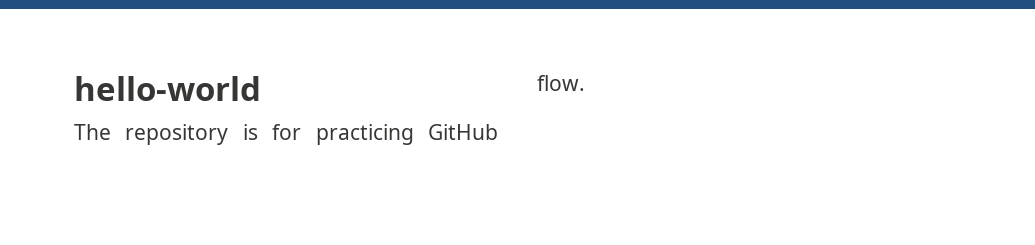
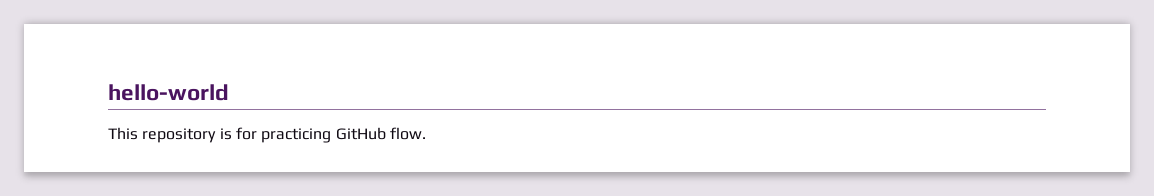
[74,124,111,140] The -> [108,127,138,140] This

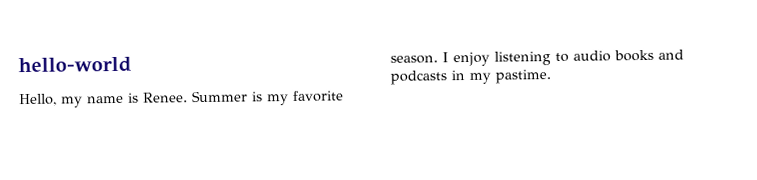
[108,127,426,143] This repository is for practicing GitHub flow. -> [19,90,344,108] [390,49,684,67] [390,69,551,85] Hello, my name is Renee. Summer is my favorite season. I enjoy listening to audio books and podcasts in my pastime.

